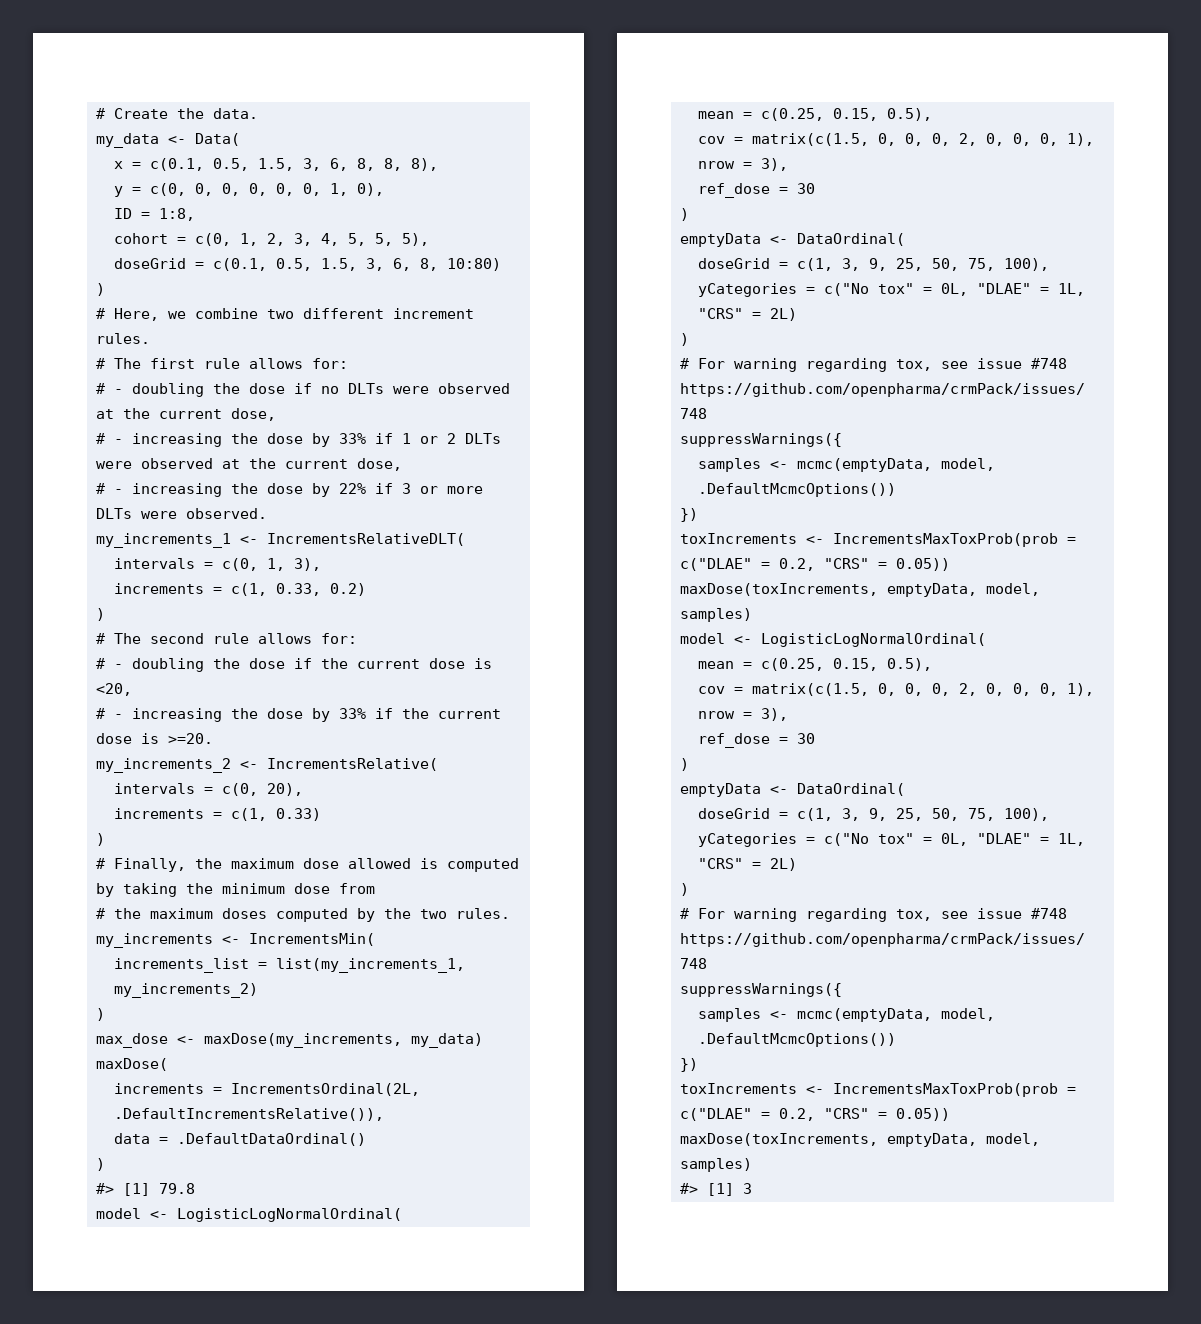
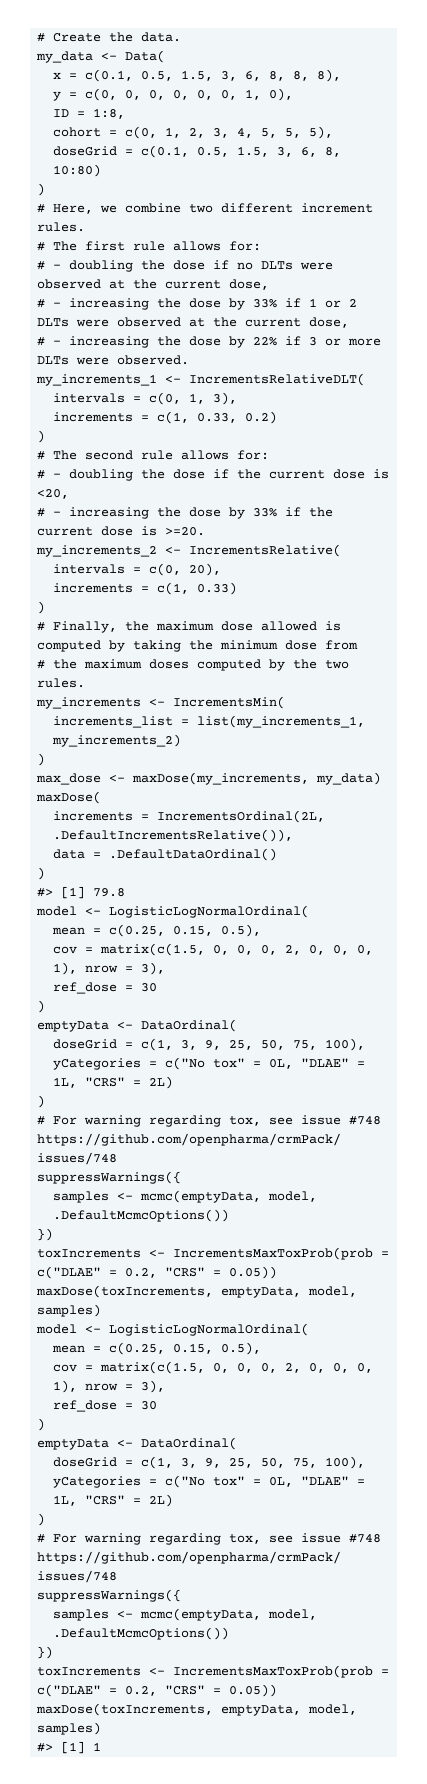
[742,1183,752,1194] 3 -> [92,1742,101,1751] 1

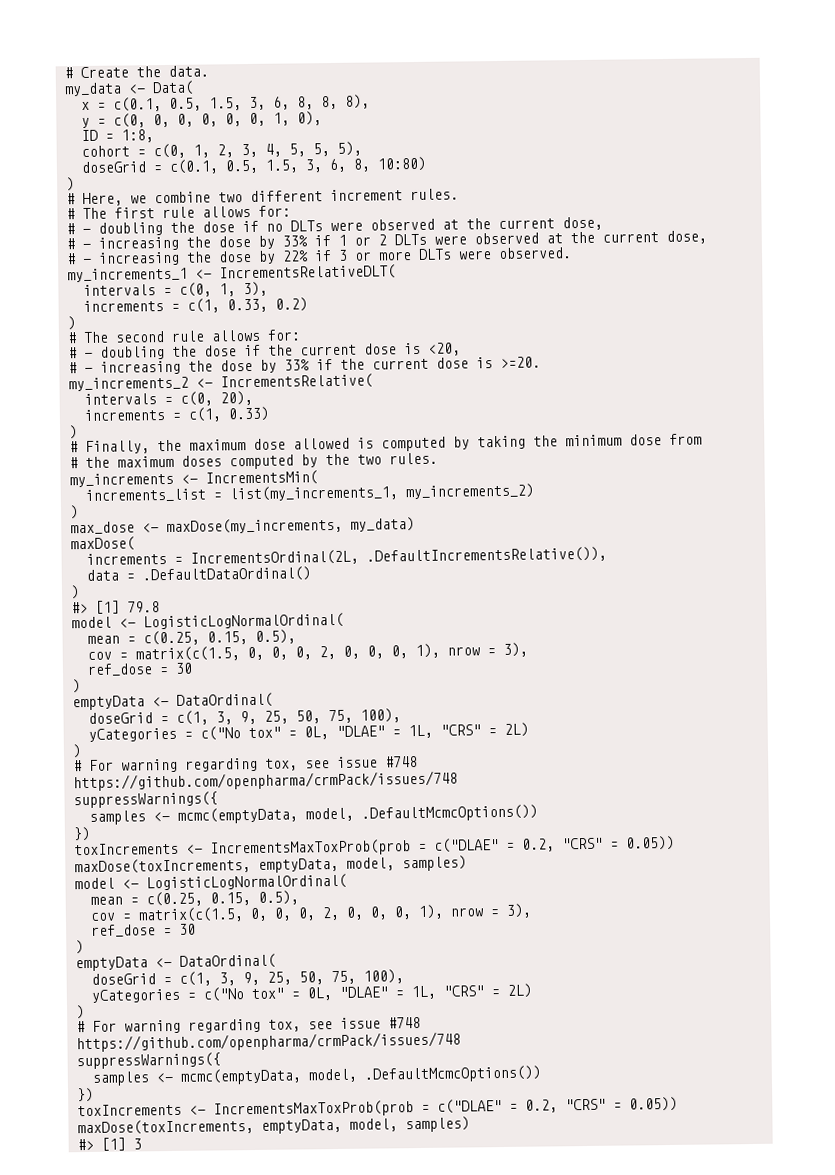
[92,1742,101,1751] 1 -> [133,1138,142,1150] 3

